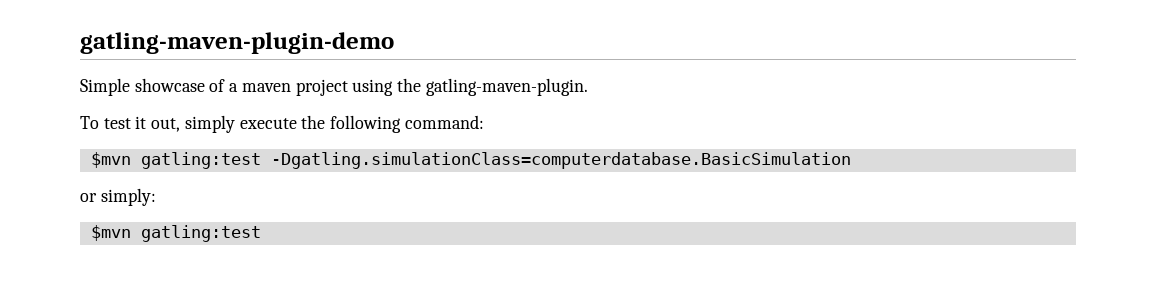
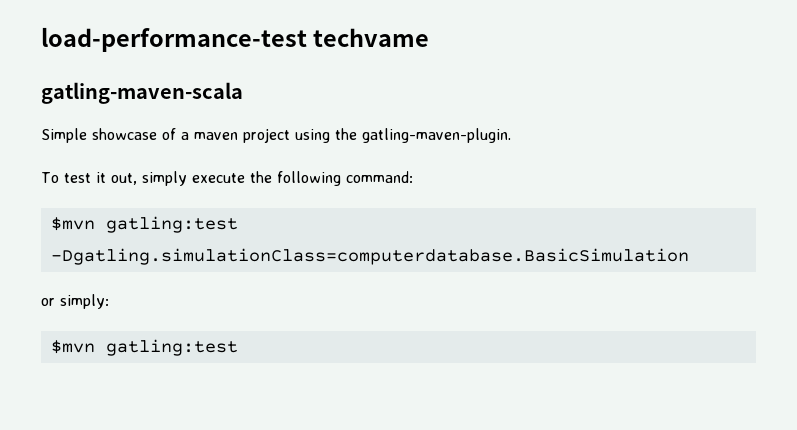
[80,32,394,54] gatling-maven-plugin-demo -> [41,27,430,52] [41,82,243,104] load-performance-test techvame // gatling-maven-scala

